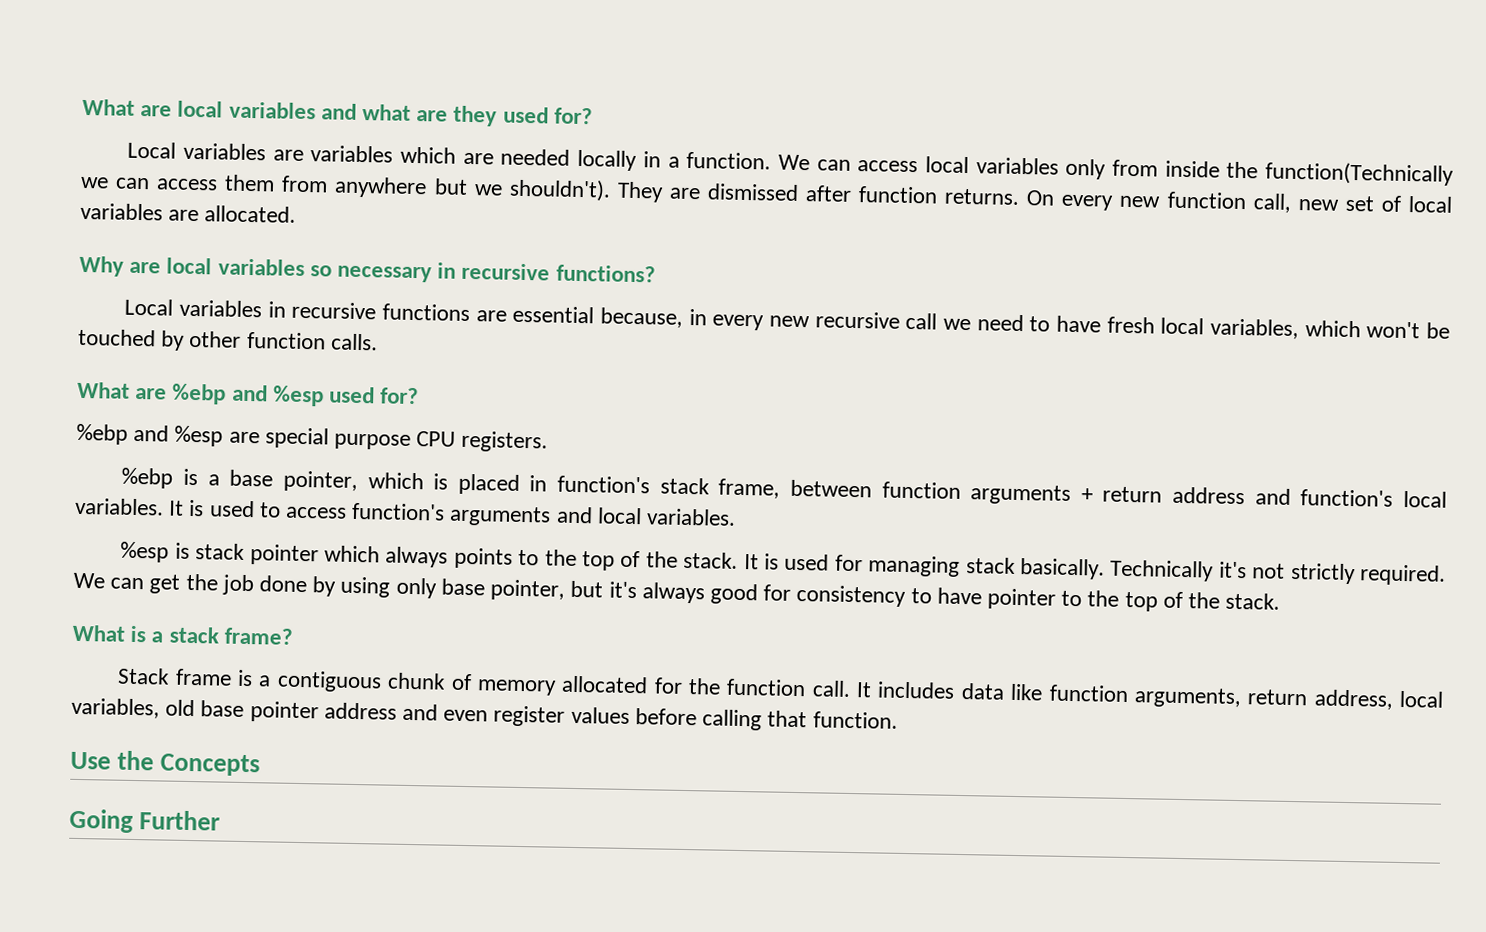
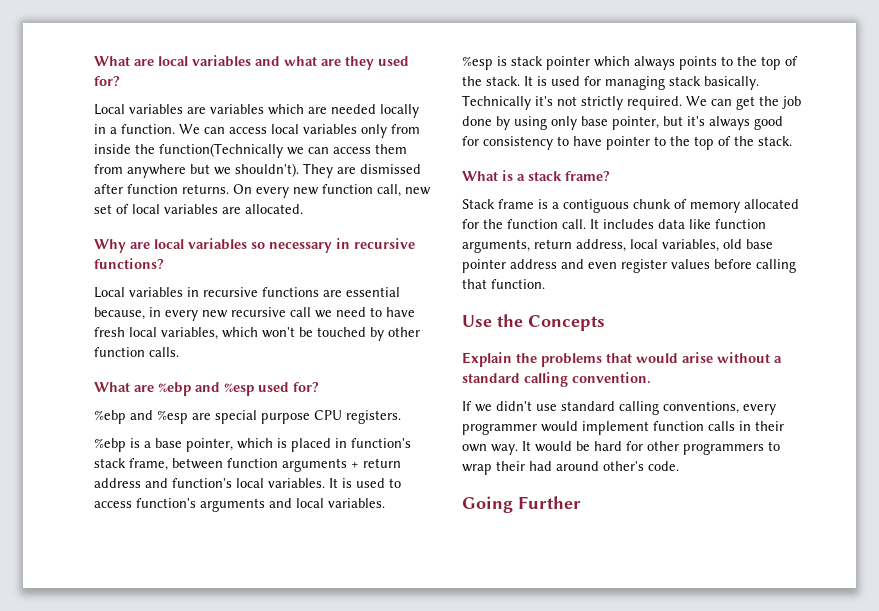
(260, 765) none -> [462,352,782,367] [462,372,651,387] [462,401,776,415] [462,421,784,435] [462,441,780,455] [462,461,679,475] // Explain the problems that would arise without a standard calling convention. // If we didn't use standard calling conventions, every programmer would implement function calls in their own way. It would be hard for other programmers to wrap their had around other's code.

